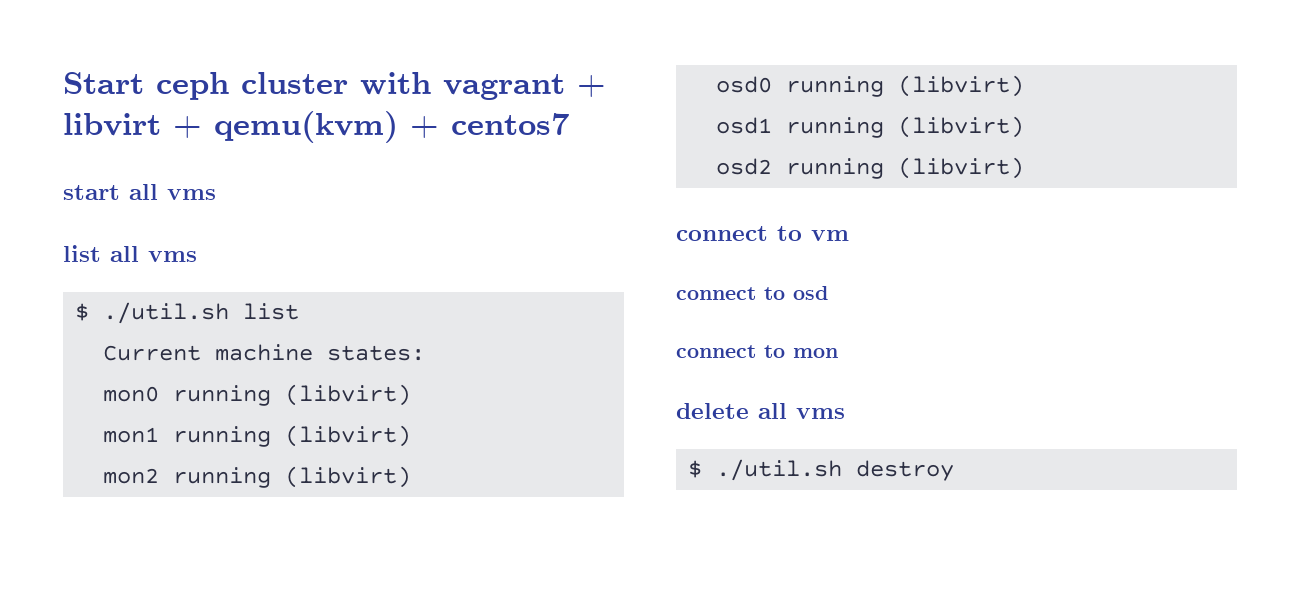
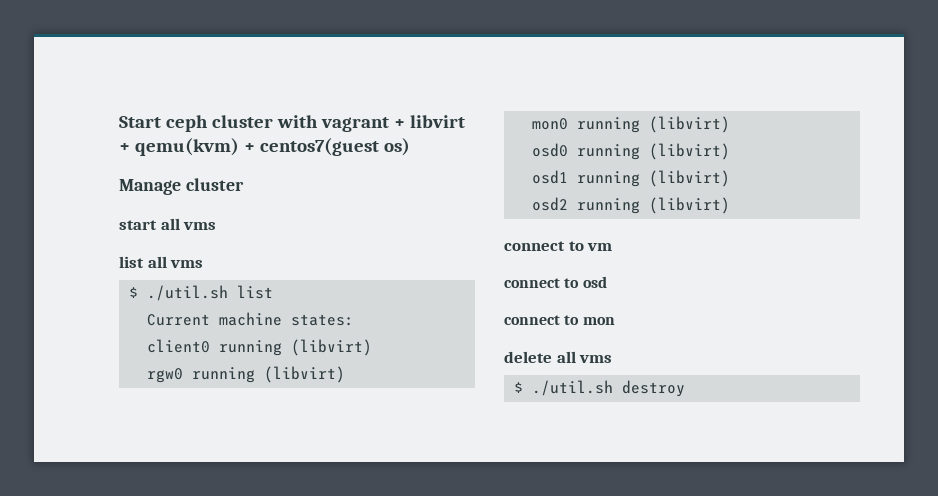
[451,113,569,135] centos7 -> [259,138,410,156] [119,178,244,195] centos7(guest os) // Manage cluster
[103,384,412,406] [103,425,412,447] [103,468,160,484] mon0 running (libvirt) // mon1 running (libvirt) // mon2 -> [146,339,372,356] [146,366,345,383] [531,118,568,130] client0 running (libvirt) // rgw0 running (libvirt) // mon0

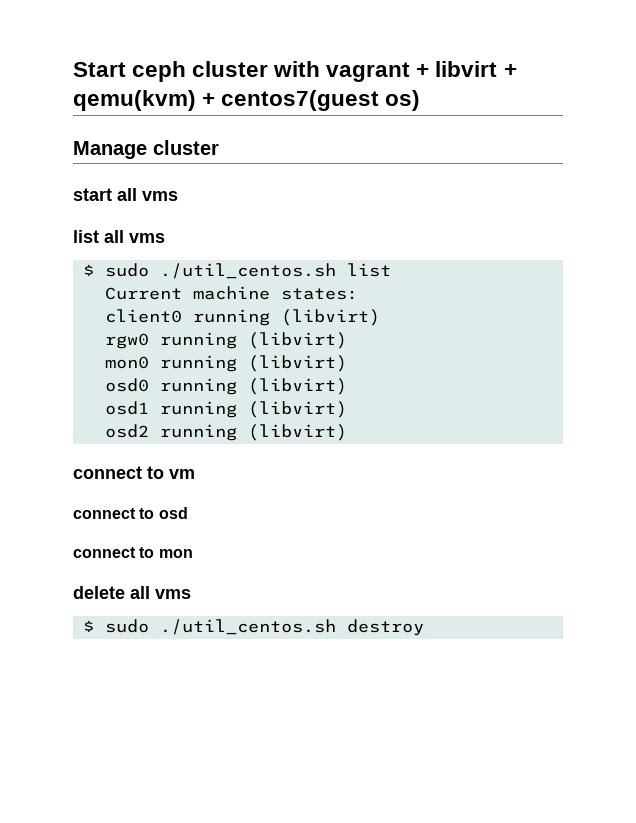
[146,285,228,301] ./util.sh -> [104,263,336,279] sudo ./util_centos.sh
[531,380,613,396] ./util.sh -> [104,619,336,635] sudo ./util_centos.sh

